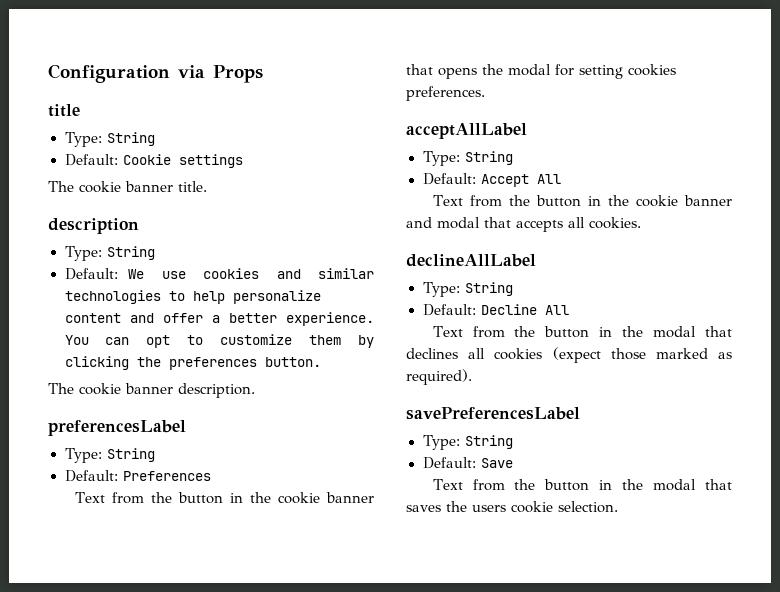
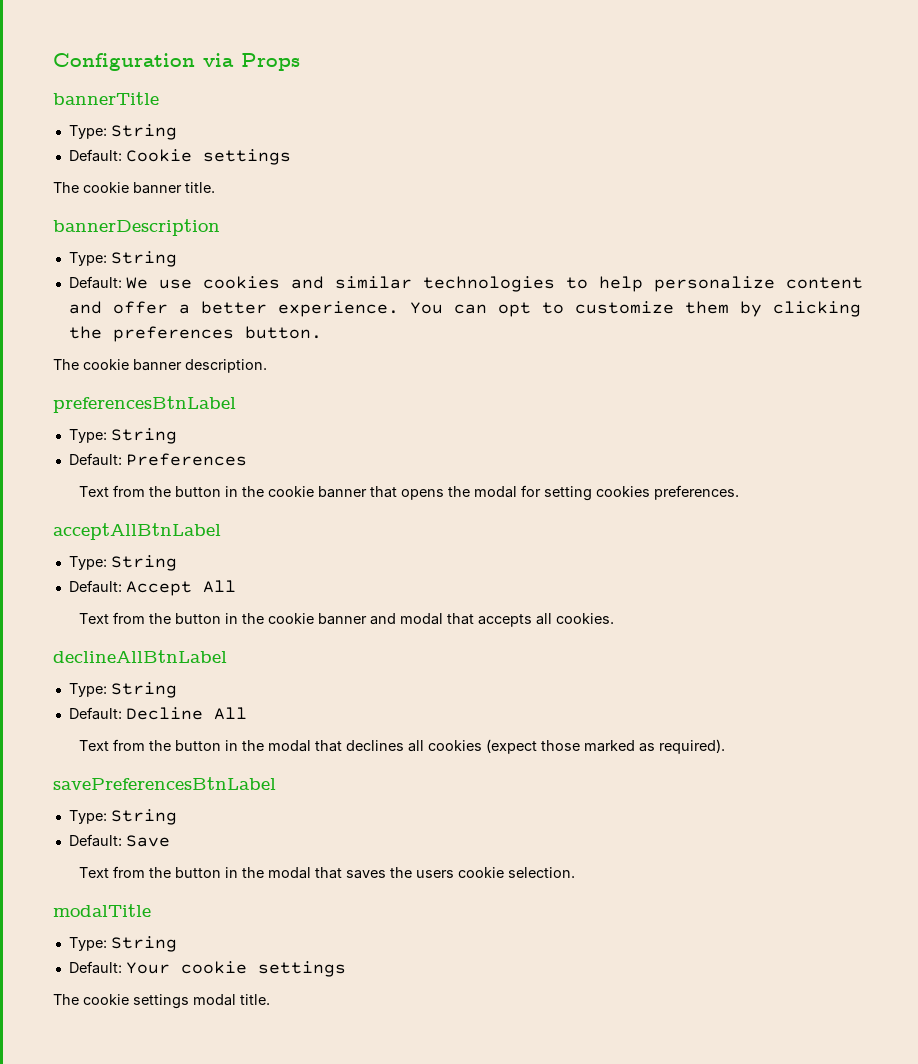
[48,104,80,117] title -> [53,92,159,105] bannerTitle
[48,218,139,234] description -> [53,219,220,236] bannerDescription
[48,420,186,436] preferencesLabel -> [53,396,236,413] preferencesBtnLabel
[406,123,527,139] acceptAllLabel -> [53,523,221,540] acceptAllBtnLabel
[406,254,536,267] declineAllLabel -> [53,650,227,663] declineAllBtnLabel
[406,407,580,420] savePreferencesLabel -> [53,777,276,790] savePreferencesBtnLabel
(618, 507) none -> [53,904,151,917] [68,936,177,952] [68,961,346,977] [53,994,270,1009] // modalTitle // Type: String // Default: Your cookie settings // The cookie settings modal title.

